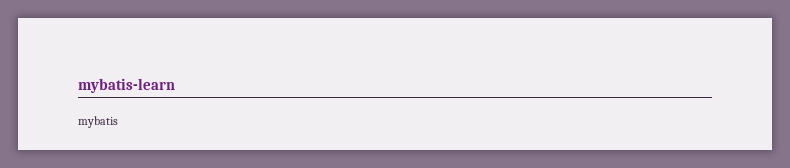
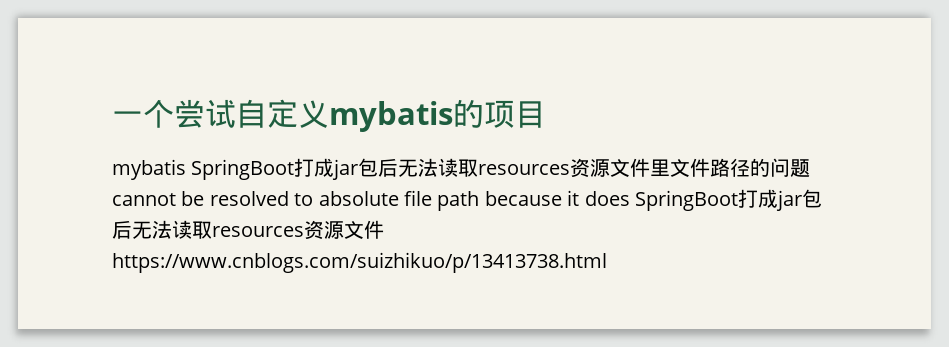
[78,78,175,93] [78,116,118,128] mybatis-learn // mybatis -> [112,99,546,132] [112,158,811,180] [112,189,822,211] [112,220,384,240] [112,252,607,273] 一个尝试自定义mybatis的项目 // mybatis SpringBoot打成jar包后无法读取resources资源文件里文件路径的问题cannot be resolved to absolute file path because it does SpringBoot打成jar包后无法读取resources资源文件https://www.cnblogs.com/suizhikuo/p/13413738.html

